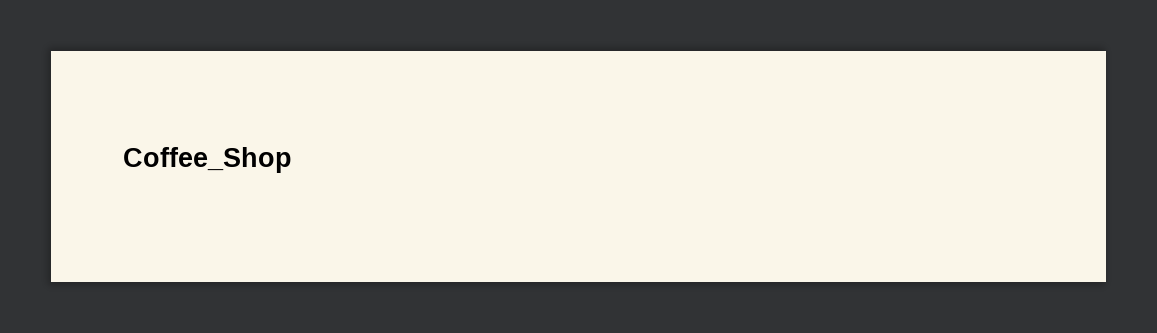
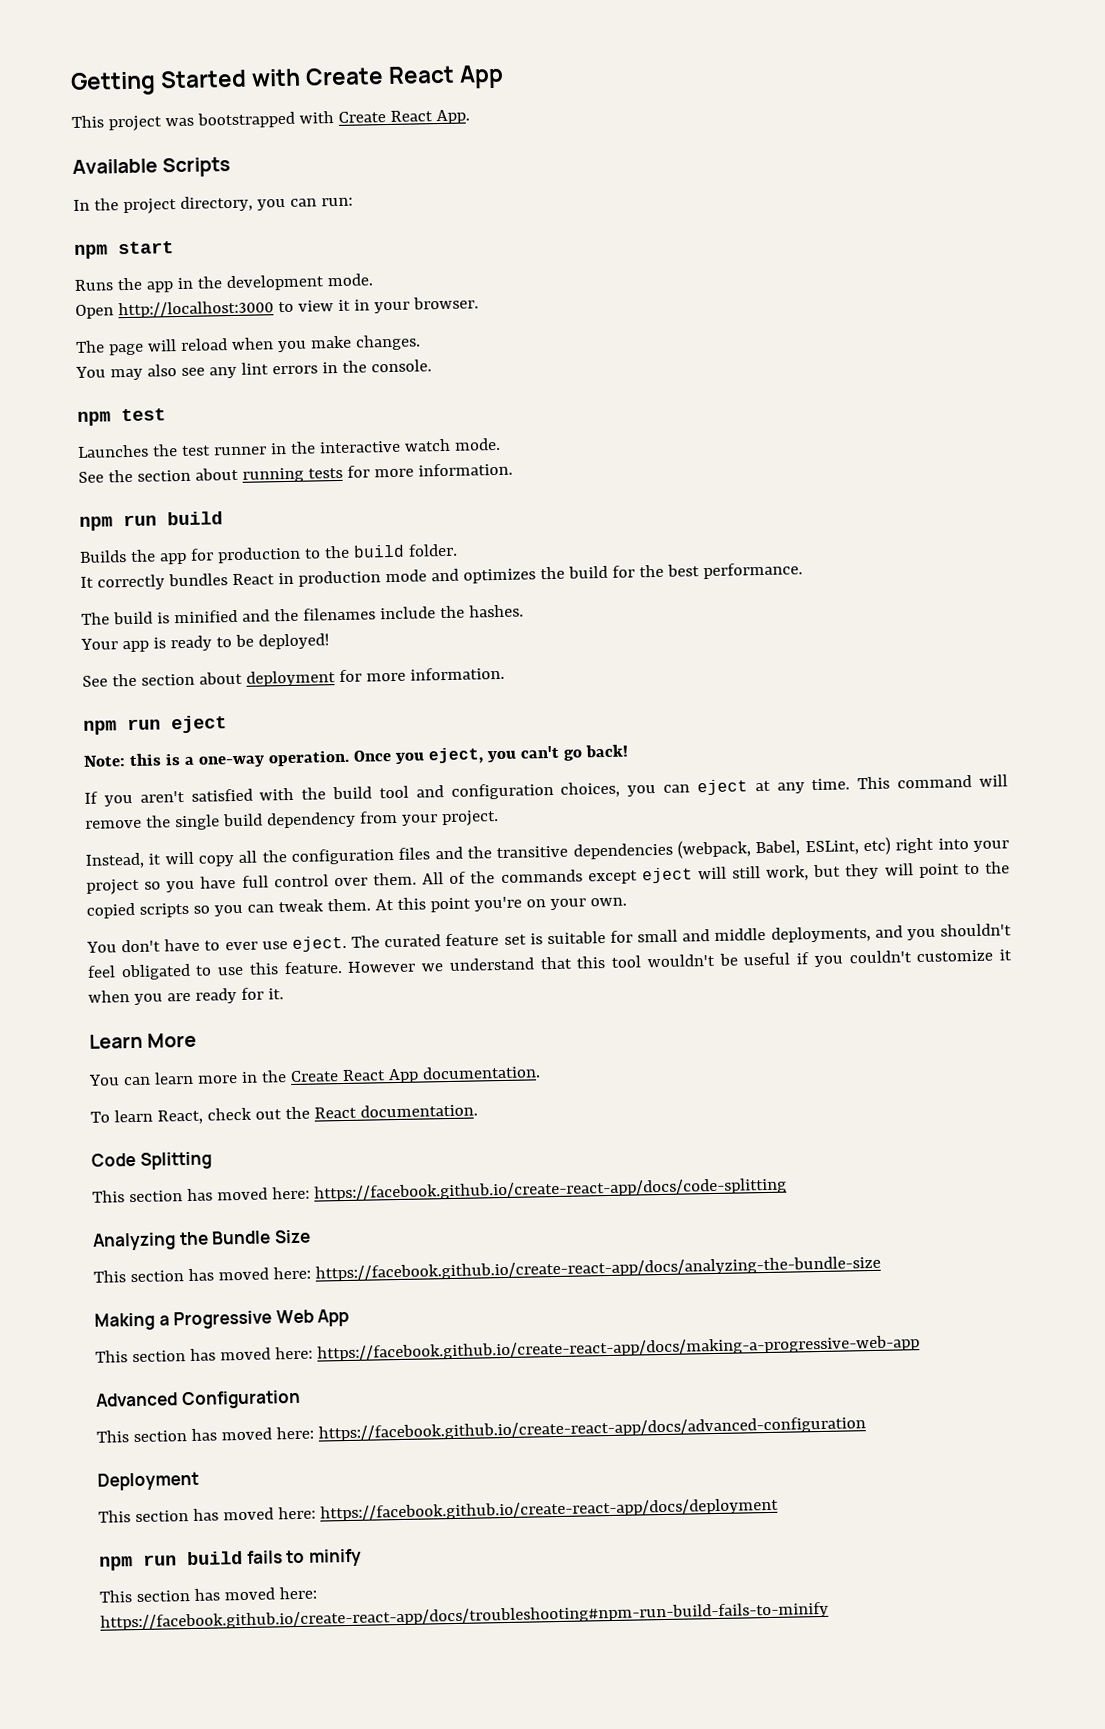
[123,147,292,173] Coffee_Shop -> [70,64,505,97] [71,109,470,132] [72,156,232,178] [73,195,353,215] [74,241,174,259] [74,273,373,293] [75,296,479,319] [75,334,421,356] [75,359,432,381] [77,408,166,426] [77,437,501,458] [78,462,513,483] [79,511,223,531] [79,543,458,565] [80,562,803,591] [81,604,524,625] [80,633,330,653] [82,666,505,687] [83,715,227,735] [83,744,628,768] [84,774,1009,807] [85,810,499,831] [85,836,1010,869] [86,861,1010,895] [86,896,627,919] [86,923,1012,953] [87,949,1012,981] [88,987,284,1005] [89,1032,198,1049] [88,1065,541,1086] [90,1103,478,1125] [91,1151,212,1170] [92,1177,787,1203] [92,1229,311,1251] [93,1255,881,1283] [94,1308,350,1331] [95,1335,920,1363] [95,1389,301,1410] [96,1416,866,1443] [97,1471,199,1491] [98,1497,779,1523] [99,1548,362,1571] [99,1586,317,1603] [100,1601,829,1631] Getting Started with Create React App // This project was bootstrapped with Create React App. // Available Scripts // In the project directory, you can run: // npm start // Runs the app in the development mode. // Open http://localhost:3000 to view it in your browser. // The page will reload when you make changes. // You may also see any lint errors in the console. // npm test // Launches the test runner in the interactive watch mode. // See the section about running tests for more information. // npm run build // Builds the app for production to the build folder. // It correctly bundles React in production mode and optimizes the build for the best performance. // The build is minified and the filenames include the hashes. // Your app is ready to be deployed! // See the section about deployment for more information. // npm run eject // Note: this is a one-way operation. Once you eject, you can't go back! // If you aren't satisfied with the build tool and configuration choices, you can eject at any time. This command will remove the single build dependency from your project. // Instead, it will copy all the configuration files and the transitive dependencies (webpack, Babel, ESLint, etc) right into your project so you have full control over them. All of the commands except eject will still work, but they will point to the copied scripts so you can tweak them. At this point you're on your own. // You don't have to ever use eject. The curated feature set is suitable for small and middle deployments, and you shouldn't feel obligated to use this feature. However we understand that this tool wouldn't be useful if you couldn't customize it when you are ready for it. // Learn More // You can learn more in the Create React App documentation. // To learn React, check out the React documentation. // Code Splitting // This section has moved here: https://facebook.github.io/create-react-app/docs/code-splitting // Analyzing the Bundle Size // This section has moved here: https://facebook.github.io/create-react-app/docs/analyzing-the-bundle-size // Making a Progressive Web App // This section has moved here: https://facebook.github.io/create-react-app/docs/making-a-progressive-web-app // Advanced Configuration // This section has moved here: https://facebook.github.io/create-react-app/docs/advanced-configuration // Deployment // This section has moved here: https://facebook.github.io/create-react-app/docs/deployment // npm run build fails to minify // This section has moved here: https://facebook.github.io/create-react-app/docs/troubleshooting#npm-run-build-fails-to-minify

